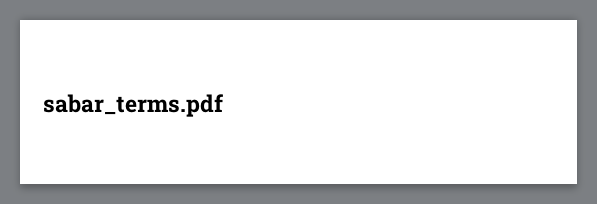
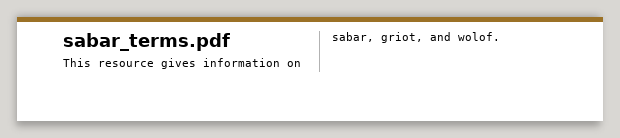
(224, 105) none -> [63,58,301,69] [332,32,500,43] // This resource gives information on sabar, griot, and wolof.

